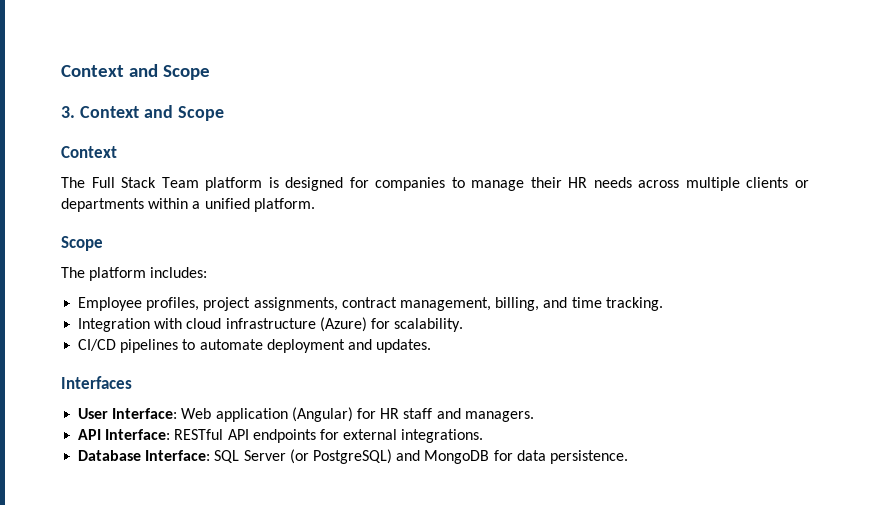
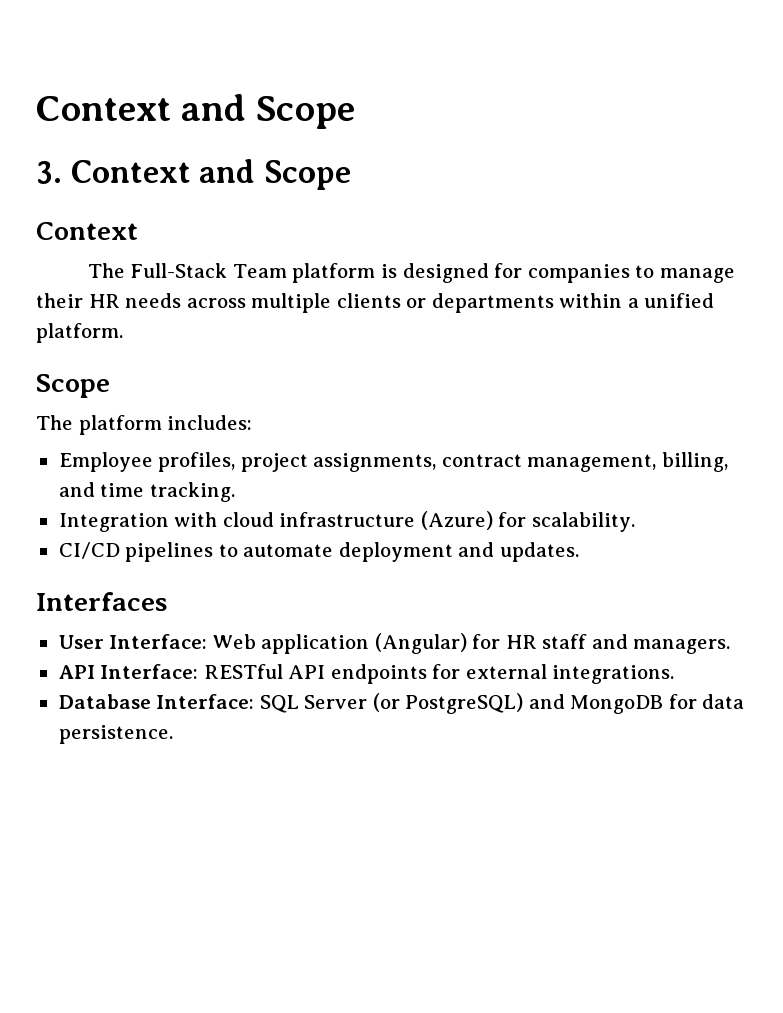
[91,177,157,188] Full Stack -> [130,263,228,278] Full-Stack

